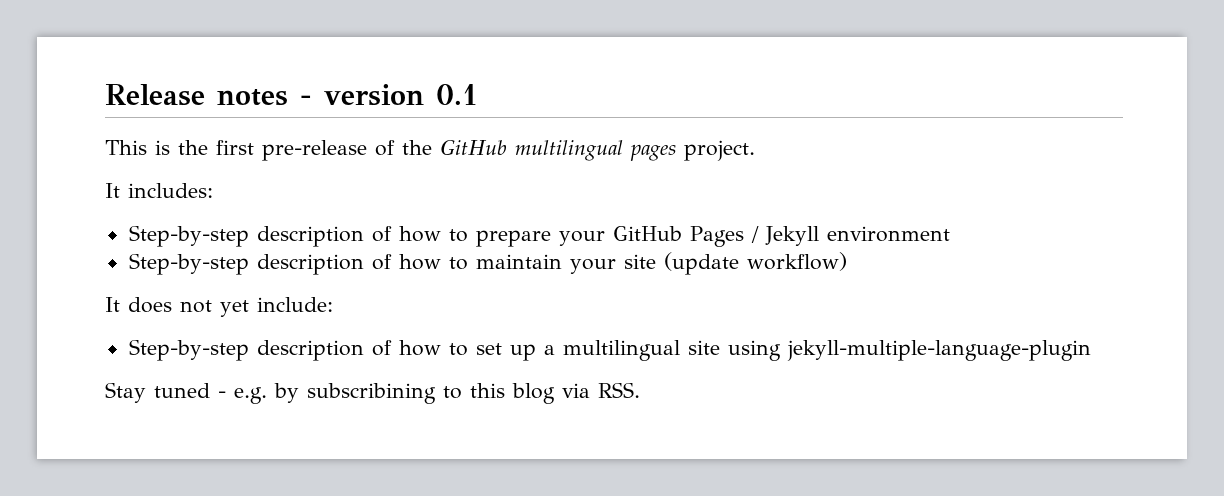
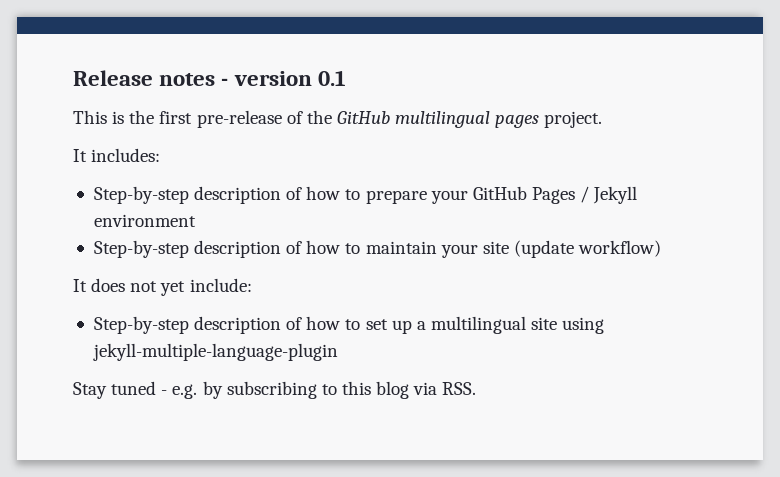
[307,383,436,404] subscribining -> [226,381,317,399] subscribing

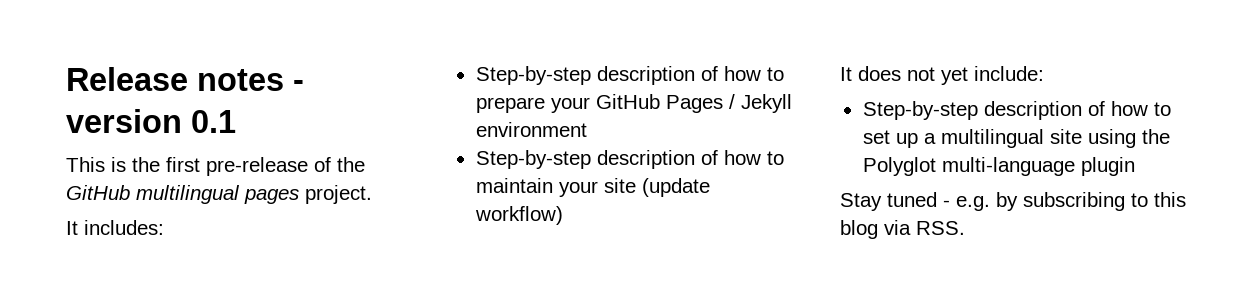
[92,343,338,361] jekyll-multiple-language-plugin -> [1141,129,1170,144] [862,157,1135,176] the Polyglot multi-language plugin

